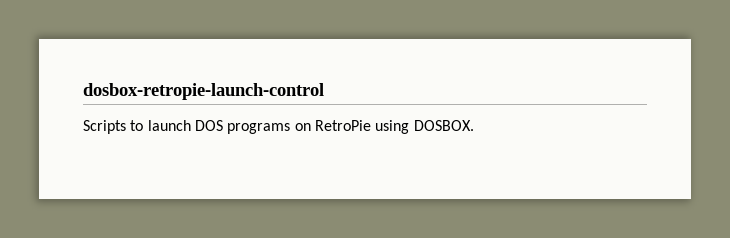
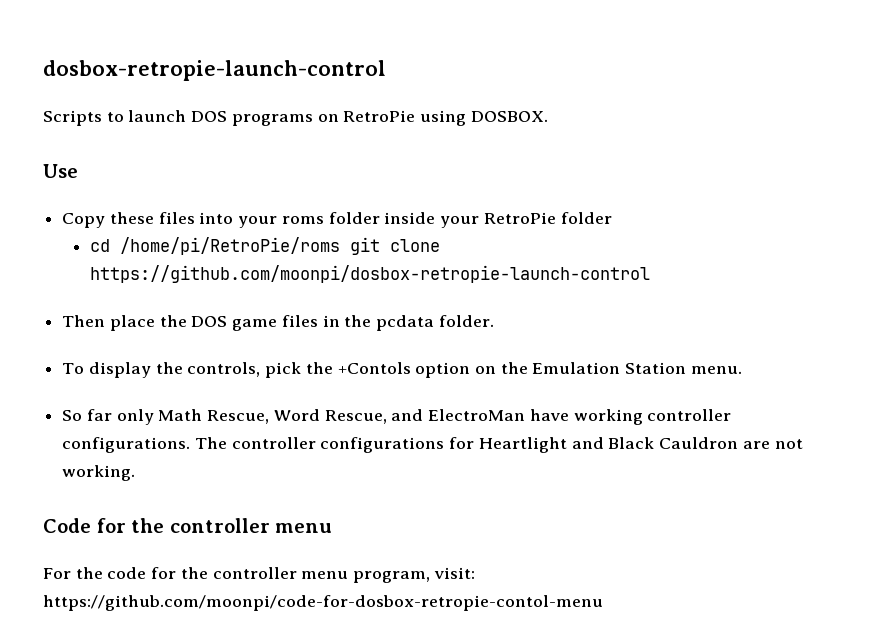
(474, 125) none -> [43,164,78,178] [62,212,612,228] [89,237,440,255] [89,265,650,283] [62,315,494,331] [62,362,742,378] [62,409,732,425] [62,437,803,453] [62,465,136,481] [43,518,333,533] [43,567,475,583] [43,595,603,611] // Use // Copy these files into your roms folder inside your RetroPie folder // cd /home/pi/RetroPie/roms git clone https://github.com/moonpi/dosbox-retropie-launch-control // Then place the DOS game files in the pcdata folder. // To display the controls, pick the +Contols option on the Emulation Station menu. // So far only Math Rescue, Word Rescue, and ElectroMan have working controller configurations. The controller configurations for Heartlight and Black Cauldron are not working. // Code for the controller menu // For the code for the controller menu program, visit: https://github.com/moonpi/code-for-dosbox-retropie-contol-menu

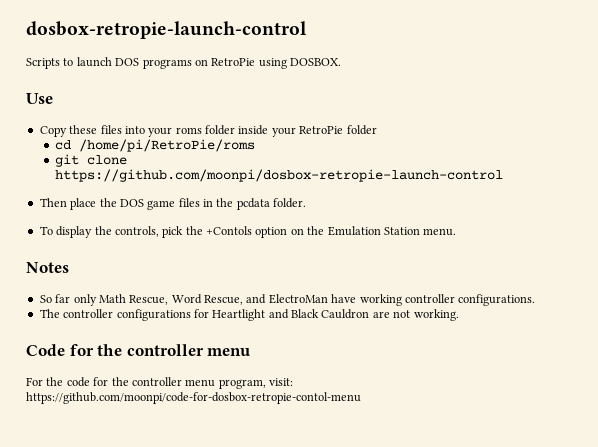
(340, 246) none -> (256, 145) //
(742, 370) none -> [26,262,69,273] // Notes
(191, 445) none -> (536, 300) //

